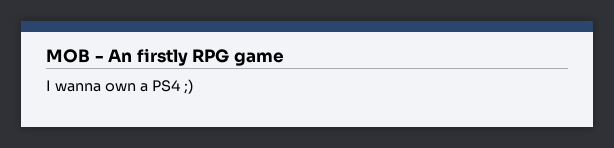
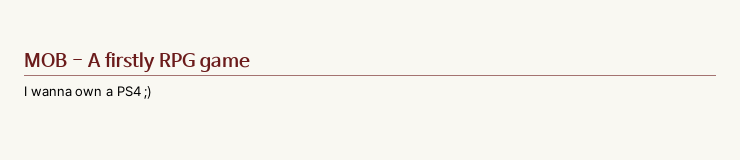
[108,49,133,62] An -> [86,53,101,67] A

